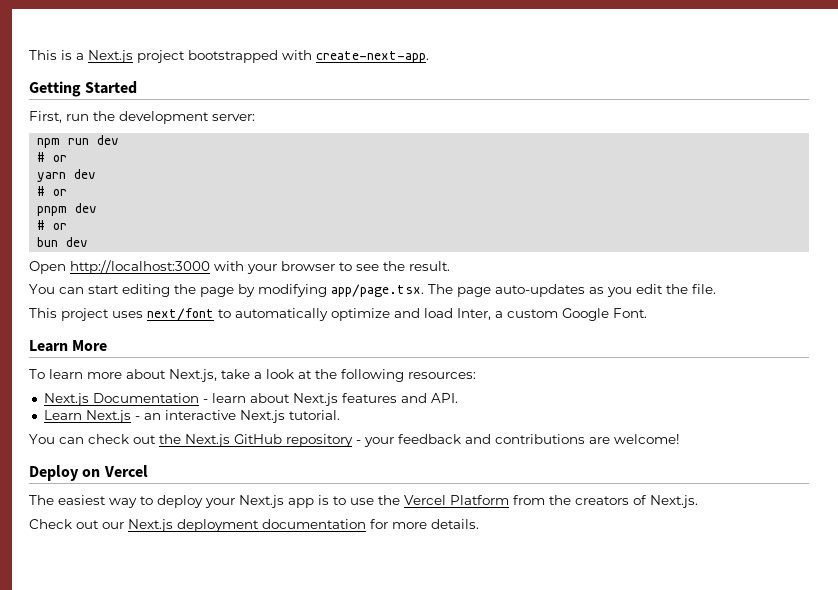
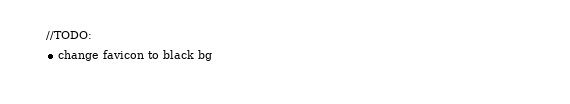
[29,50,429,63] [29,81,138,97] [29,111,255,124] [37,135,120,148] [37,152,68,162] [37,169,97,182] [37,186,68,196] [37,203,98,216] [37,220,68,230] [37,237,89,247] [29,260,450,274] [29,284,716,297] [29,308,647,321] [29,340,108,352] [29,369,476,382] [43,393,458,406] [43,410,340,423] [29,434,680,447] [29,465,148,481] [29,495,698,508] [29,519,479,532] This is a Next.js project bootstrapped with create-next-app. // Getting Started // First, run the development server: // npm run dev // # or // yarn dev // # or // pnpm dev // # or // bun dev // Open http://localhost:3000 with your browser to see the result. // You can start editing the page by modifying app/page.tsx. The page auto-updates as you edit the file. // This project uses next/font to automatically optimize and load Inter, a custom Google Font. // Learn More // To learn more about Next.js, take a look at the following resources: // Next.js Documentation - learn about Next.js features and API. // Learn Next.js - an interactive Next.js tutorial. // You can check out the Next.js GitHub repository - your feedback and contributions are welcome! // Deploy on Vercel // The easiest way to deploy your Next.js app is to use the Vercel Platform from the creators of Next.js. // Check out our Next.js deployment documentation for more details. -> [46,31,92,40] [58,50,213,61] //TODO: // change favicon to black bg

